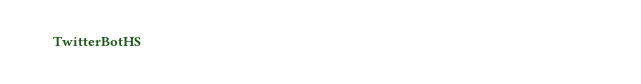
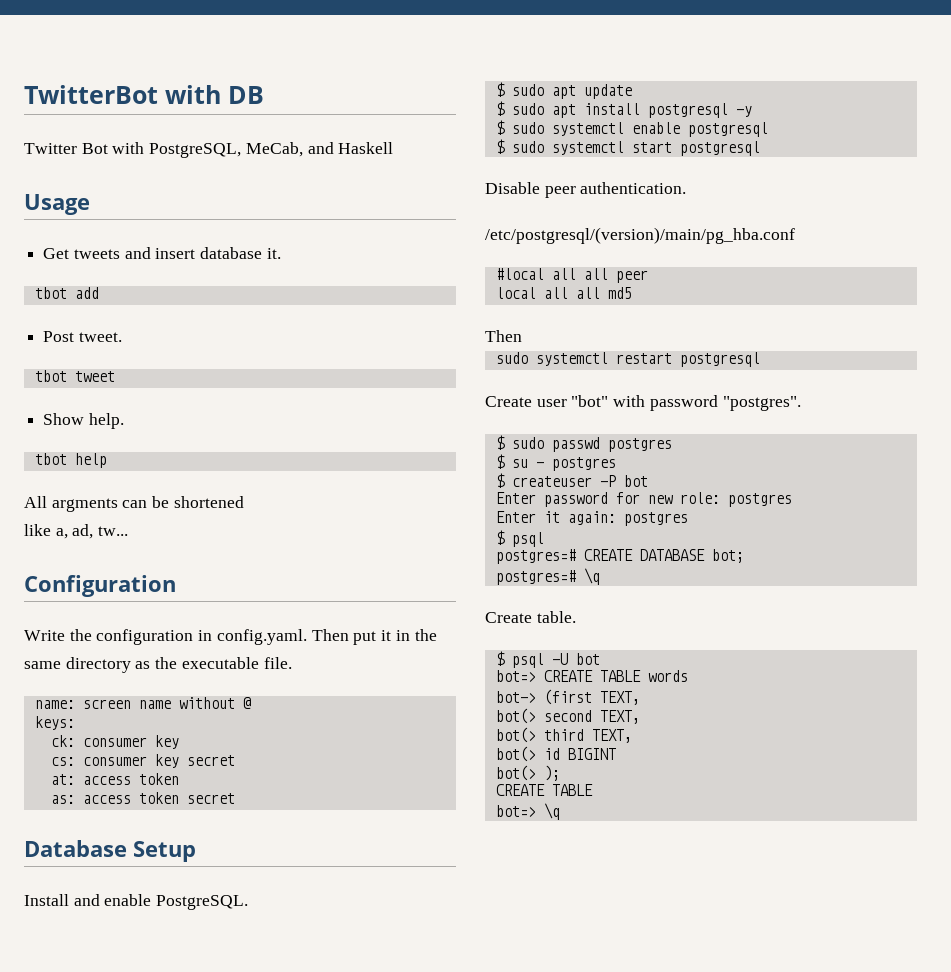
[53,36,141,46] TwitterBotHS -> [24,85,264,104] [24,142,394,158] [24,194,90,215] [43,247,281,259] [34,287,99,299] [43,331,122,342] [34,370,115,382] [43,413,124,429] [34,453,107,468] [24,496,244,512] [24,524,129,539] [24,575,176,597] [24,629,437,645] [24,657,292,673] [34,697,251,709] [34,716,75,730] [50,735,179,749] [50,754,235,768] [50,773,179,785] [50,792,235,804] [24,840,196,862] [24,894,249,910] [495,82,632,99] [495,101,752,118] [495,120,768,137] [495,139,760,156] [485,182,687,198] [485,227,795,244] [495,268,648,283] [495,287,632,299] [485,330,522,342] [495,352,760,367] [485,395,801,411] [495,435,672,452] [495,454,616,471] [495,473,648,488] [495,492,792,507] [495,511,688,526] [495,530,544,547] [495,549,744,564] [495,568,600,585] [485,611,576,623] [495,651,600,668] [495,670,688,682] [495,689,640,705] [495,708,640,724] [495,727,632,743] [495,746,616,762] [495,765,560,781] [495,784,593,796] [495,803,560,820] TwitterBot with DB // Twitter Bot with PostgreSQL, MeCab, and Haskell // Usage // Get tweets and insert database it. // tbot add // Post tweet. // tbot tweet // Show help. // tbot help // All argments can be shortened // like a, ad, tw... // Configuration // Write the configuration in config.yaml. Then put it in the same directory as the executable file. // name: screen name without @ // keys: // ck: consumer key // cs: consumer key secret // at: access token // as: access token secret // Database Setup // Install and enable PostgreSQL. // $ sudo apt update // $ sudo apt install postgresql -y // $ sudo systemctl enable postgresql // $ sudo systemctl start postgresql // Disable peer authentication. // /etc/postgresql/(version)/main/pg_hba.conf // #local all all peer // local all all md5 // Then // sudo systemctl restart postgresql // Create user "bot" with password "postgres". // $ sudo passwd postgres // $ su - postgres // $ createuser -P bot // Enter password for new role: postgres // Enter it again: postgres // $ psql // postgres=# CREATE DATABASE bot; // postgres=# \q // Create table. // $ psql -U bot // bot=> CREATE TABLE words // bot-> (first TEXT, // bot(> second TEXT, // bot(> third TEXT, // bot(> id BIGINT // bot(> ); // CREATE TABLE // bot=> \q

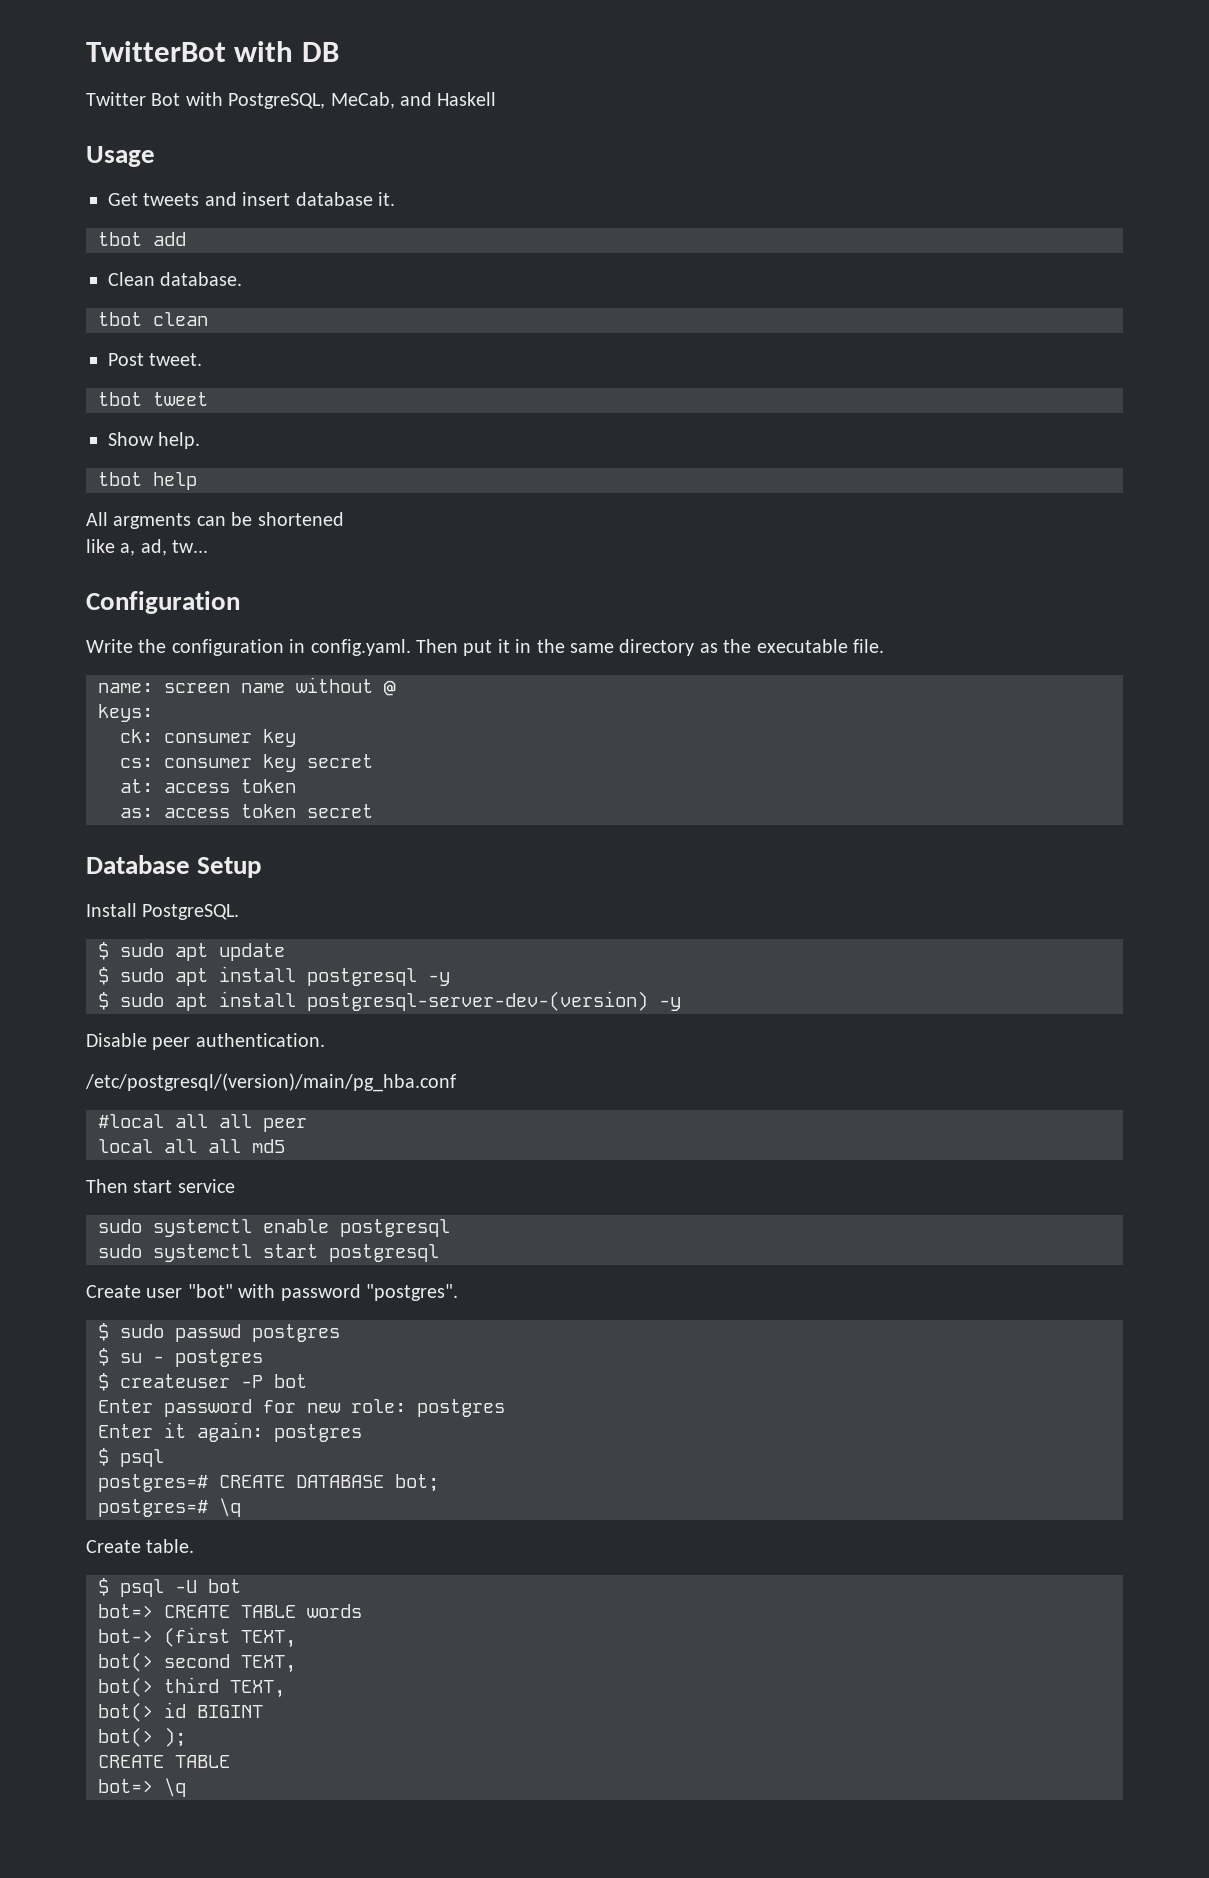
(99, 293) none -> [108,272,243,286] [98,312,208,326] // Clean database. // tbot clean
[73,894,152,906] and enable -> (137, 910) none
[551,122,768,137] [495,139,760,156] systemctl enable postgresql // $ sudo systemctl start postgresql -> [175,991,681,1011] apt install postgresql-server-dev-(version) -y
[495,352,672,366] // sudo systemctl restart -> [133,1179,235,1193] [98,1219,450,1237] [98,1244,318,1262] start service // sudo systemctl enable postgresql // sudo systemctl start

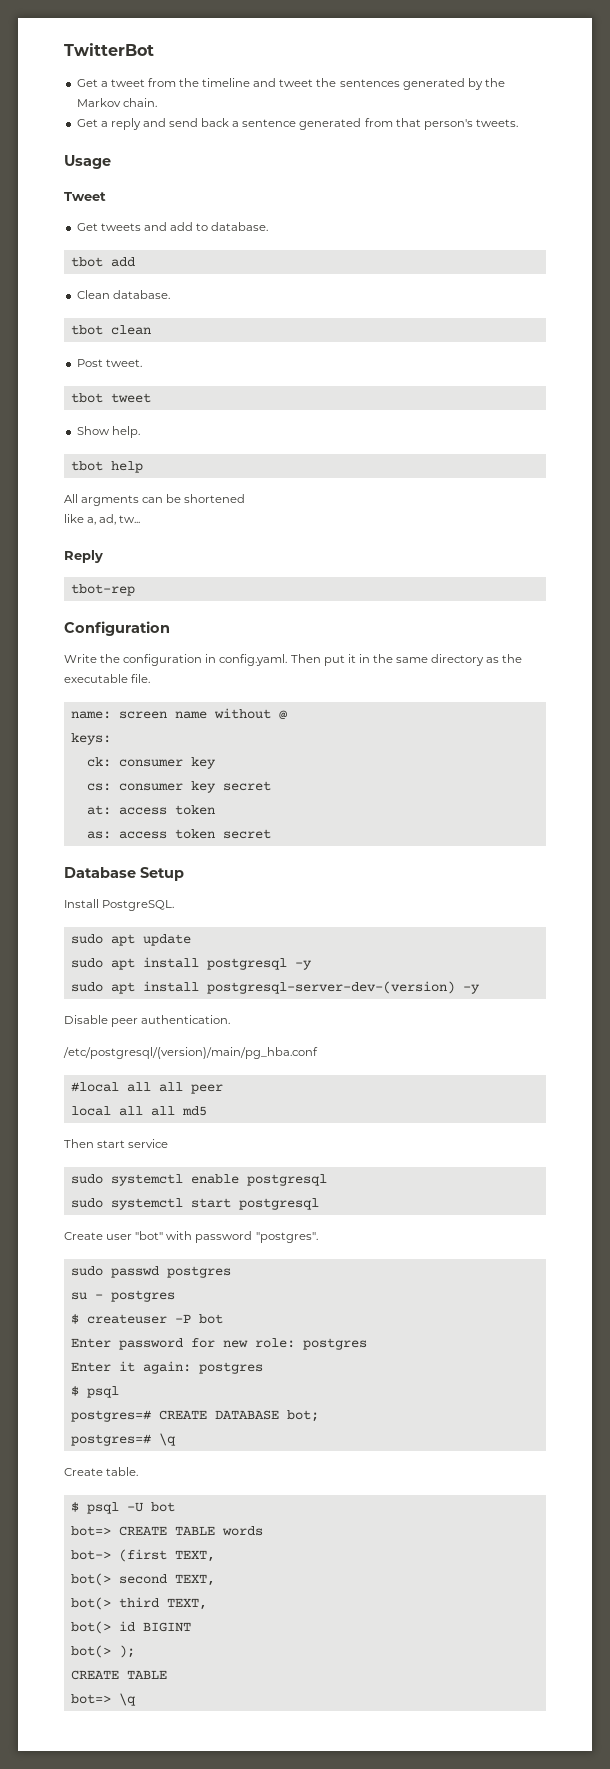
[234,41,339,62] [86,92,497,109] with DB // Twitter Bot with PostgreSQL, MeCab, and Haskell -> [76,78,505,90] [76,98,157,107] [76,118,518,130] // Get a tweet from the timeline and tweet the sentences generated by the Markov chain. // Get a reply and send back a sentence generated from that person's tweets.
(155, 156) none -> [64,192,106,201] // Tweet
[242,192,395,206] insert database it. -> [169,222,269,231] add to database.
(209, 546) none -> [64,550,103,563] [70,584,135,596] // Reply // tbot-rep
[98,942,109,960] $ -> (175, 905) none
[98,967,109,985] $ -> (191, 940) none
[98,992,109,1010] $ -> (312, 965) none
[98,1323,109,1341] $ -> (318, 1237) none
[98,1348,109,1366] $ -> (231, 1272) none

